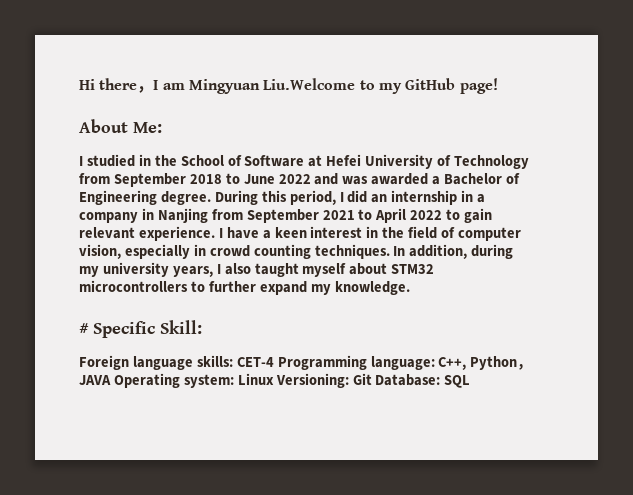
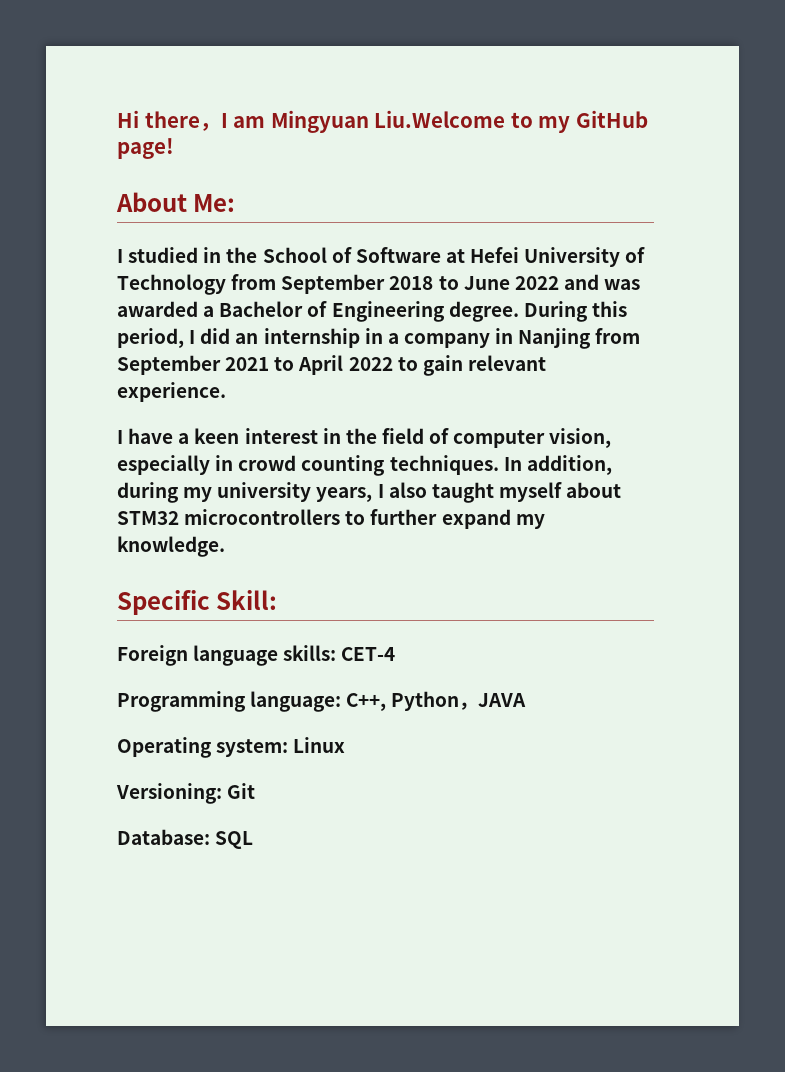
(215, 233) none -> (226, 392) //
[79,323,89,334] # -> (225, 546) none
(274, 362) none -> (396, 654) //
(111, 380) none -> (527, 700) //
(274, 379) none -> (346, 745) //
(372, 379) none -> (256, 791) //

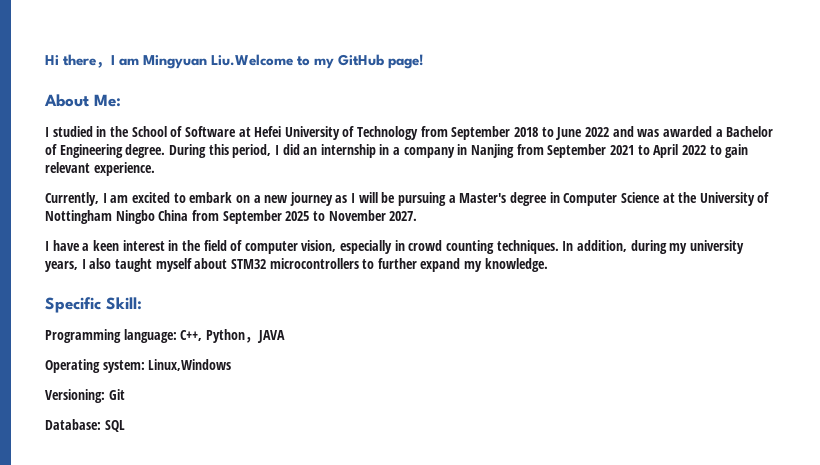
(226, 392) none -> [45,192,770,206] [45,210,418,224] // Currently, I am excited to embark on a new journey as I will be pursuing a Master's degree in Computer Science at the University of Nottingham Ningbo China from September 2025 to November 2027.
[117,645,396,666] // Foreign language skills: CET-4 -> (142, 303) none
[293,737,346,753] Linux -> [148,359,232,371] Linux,Windows

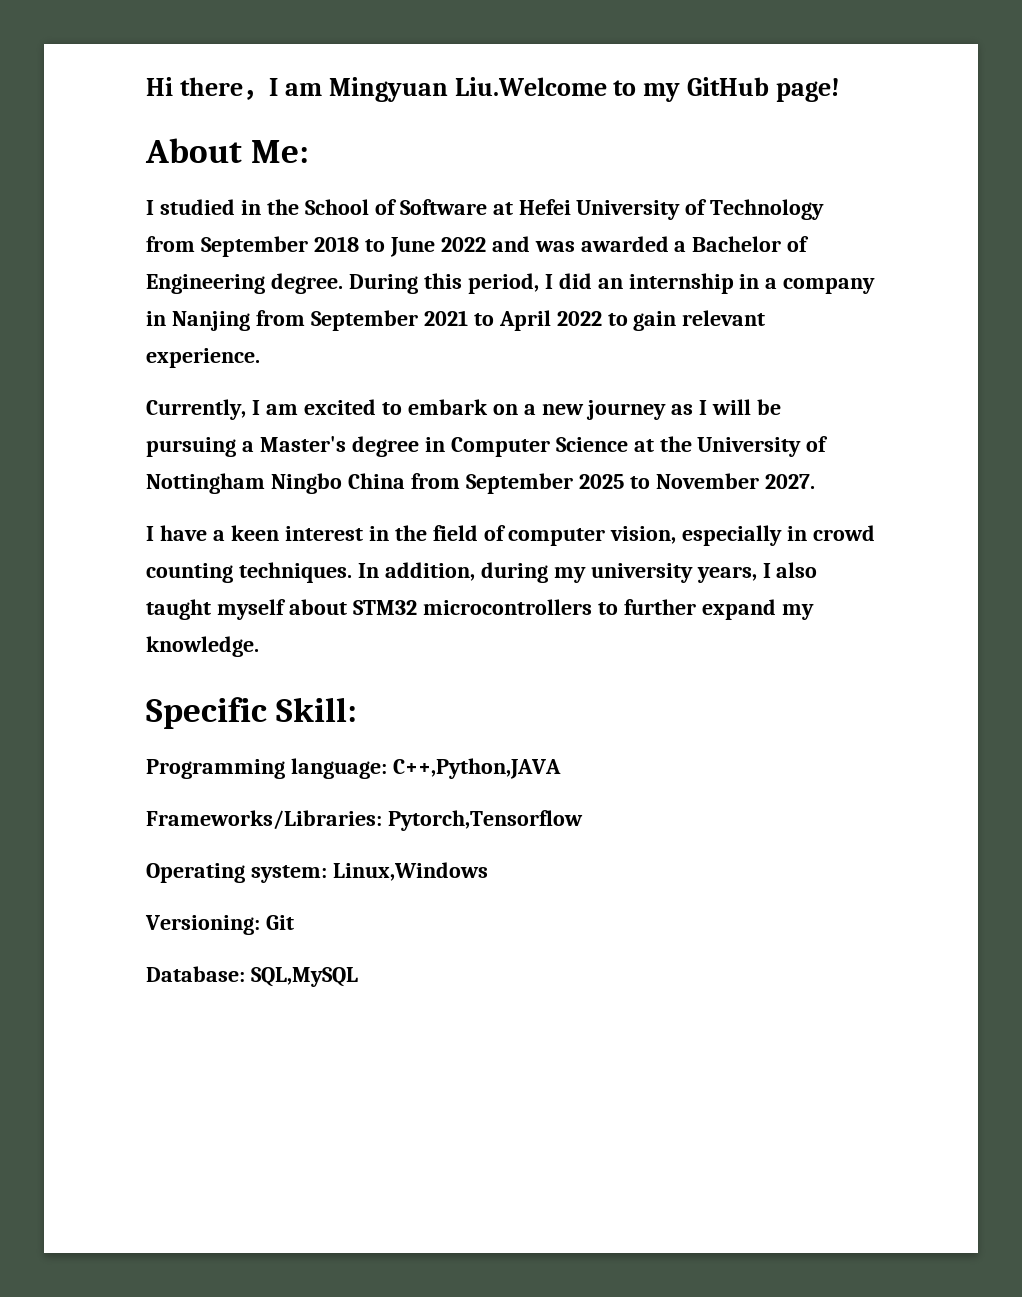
[180,329,285,343] C++, Python，JAVA -> [392,758,561,779] [146,810,583,831] C++,Python,JAVA // Frameworks/Libraries: Pytorch,Tensorflow
[104,420,125,432] SQL -> [250,967,358,987] SQL,MySQL

